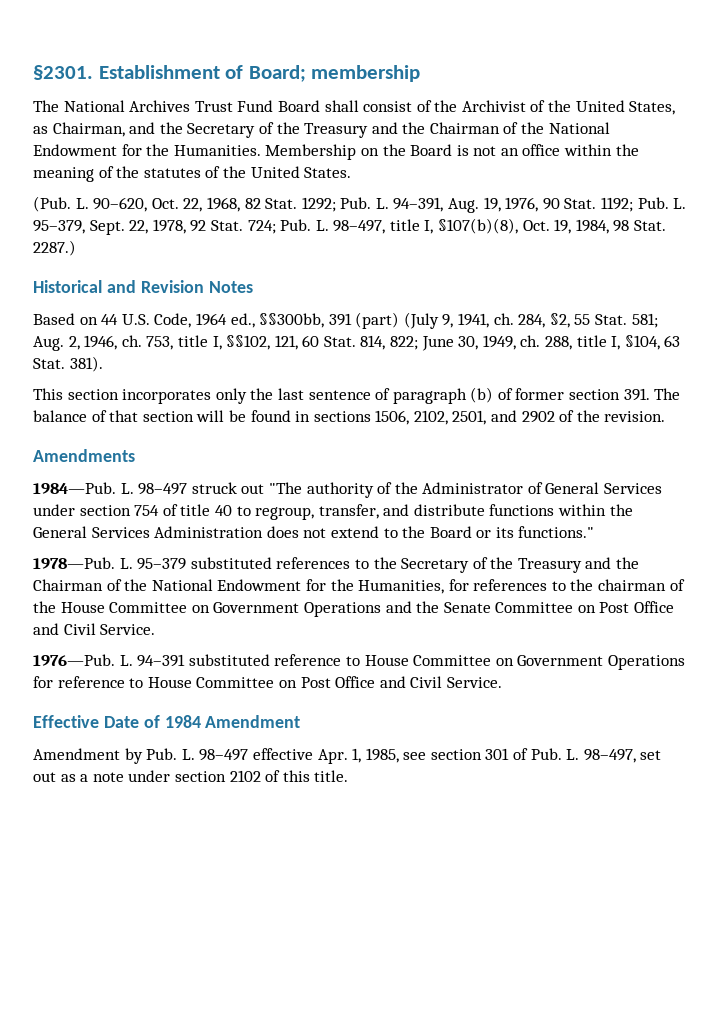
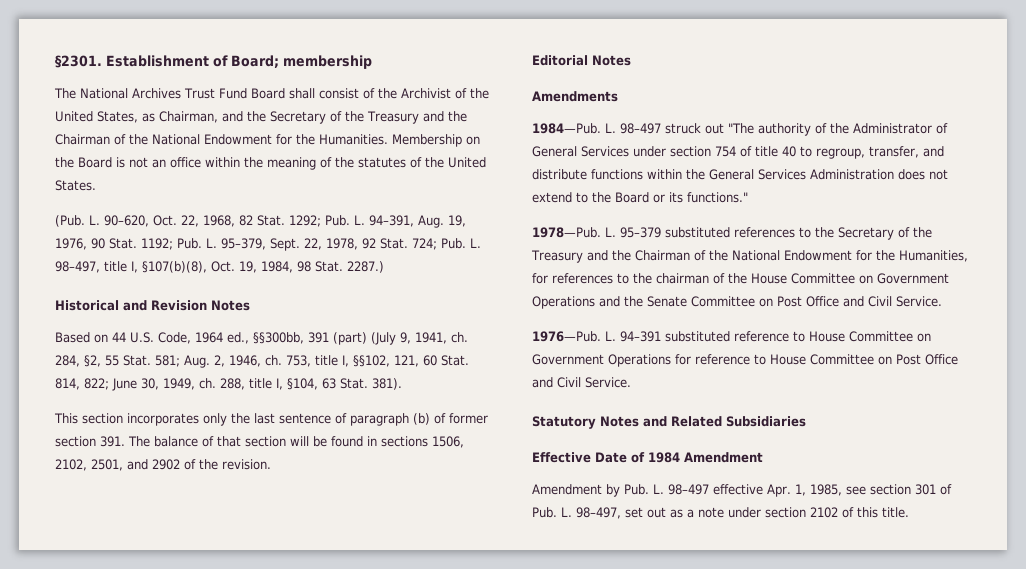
(666, 416) none -> [532,55,631,66] // Editorial Notes
(502, 682) none -> [532,416,806,429] // Statutory Notes and Related Subsidiaries

